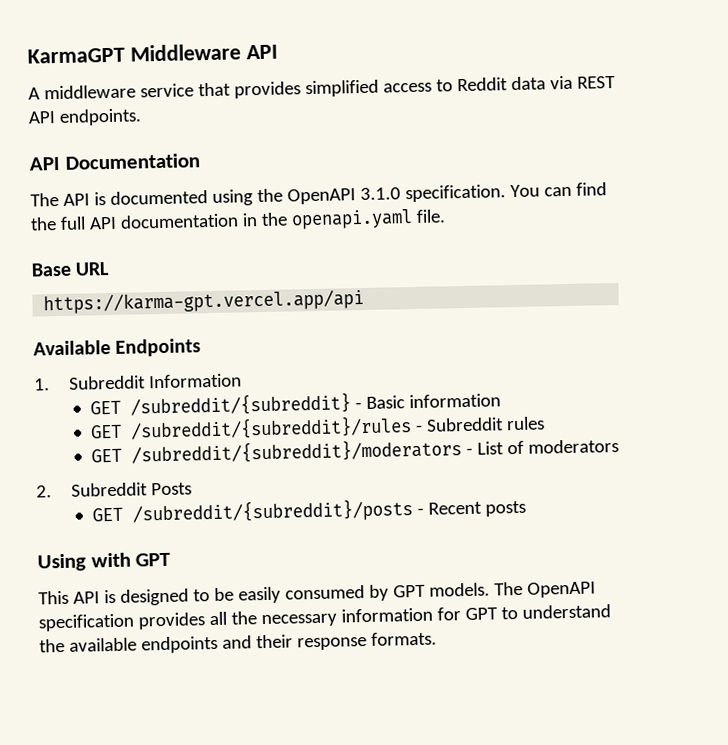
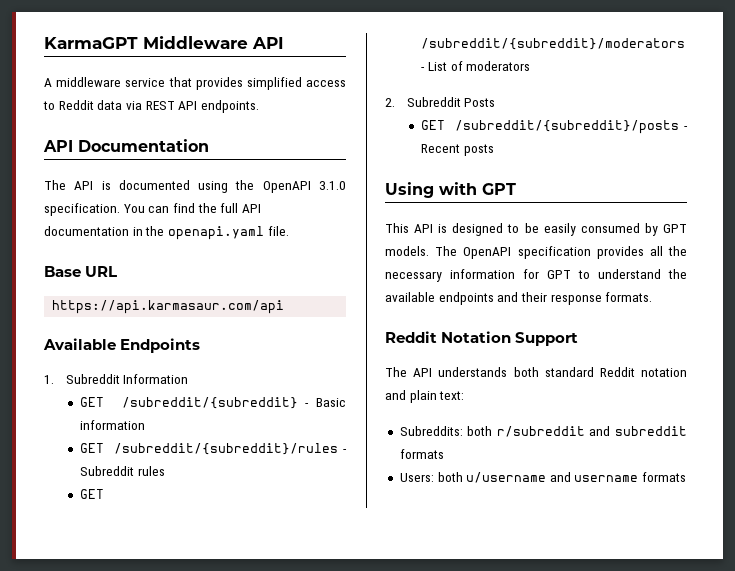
[43,288,365,315] https://karma-gpt.vercel.app/api -> [52,300,285,314] https://api.karmasaur.com/api
(437, 638) none -> [385,331,579,346] [385,367,687,377] [385,390,465,403] [399,426,687,437] [399,449,444,459] [399,472,687,483] // Reddit Notation Support // The API understands both standard Reddit notation and plain text: // Subreddits: both r/subreddit and subreddit formats // Users: both u/username and username formats

